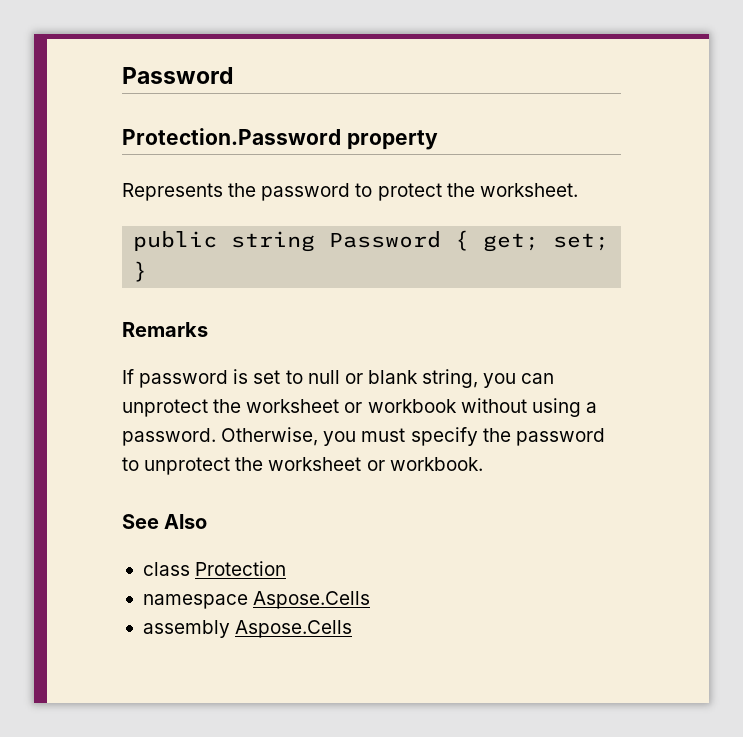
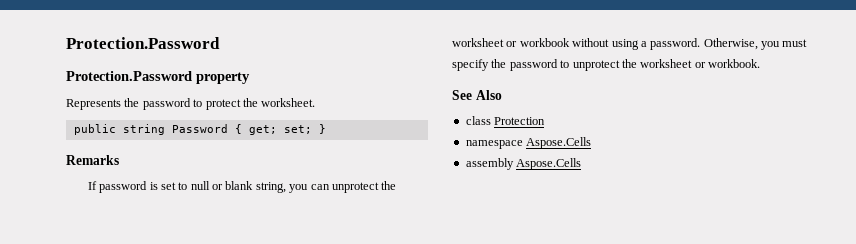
[122,67,234,84] Password -> [66,37,220,49] Protection.Password

